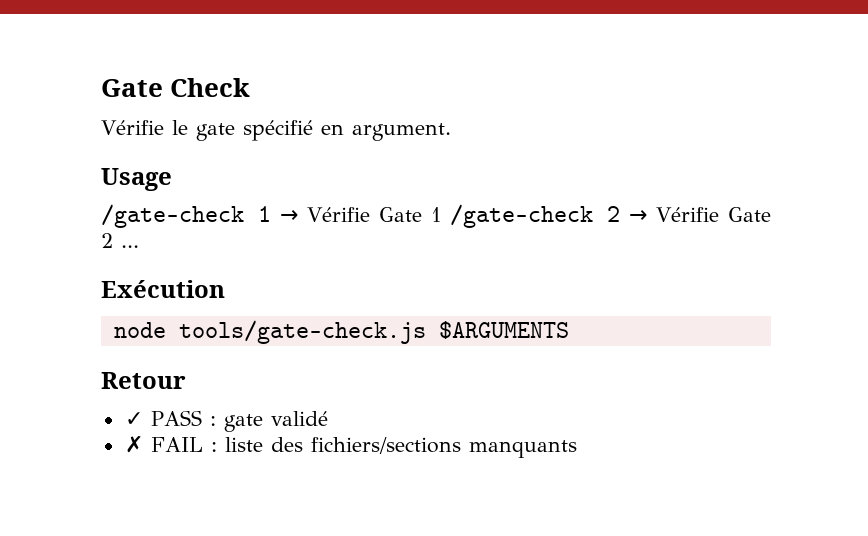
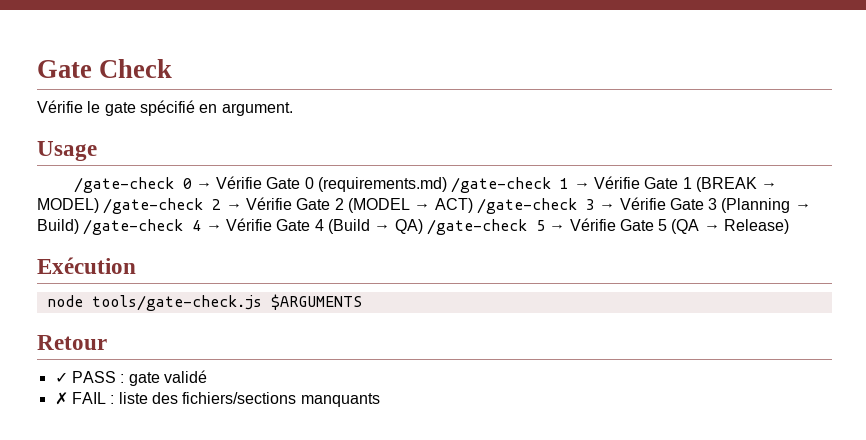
(244, 216) none -> [182,176,552,193] 0 → Vérifie Gate 0 (requirements.md) /gate-check
(441, 214) none -> [696,177,778,192] [37,198,99,213] (BREAK → MODEL)
[121,245,139,248] ... -> [347,197,811,214] [37,218,790,235] (MODEL → ACT) /gate-check 3 → Vérifie Gate 3 (Planning → Build) /gate-check 4 → Vérifie Gate 4 (Build → QA) /gate-check 5 → Vérifie Gate 5 (QA → Release)

